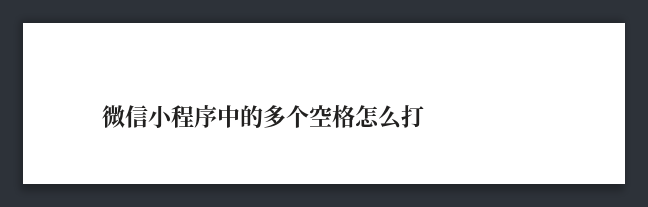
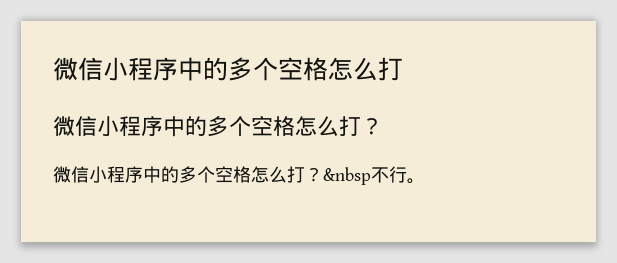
[102,105,424,130] 微信小程序中的多个空格怎么打 -> [53,57,403,81] [53,116,383,137] [53,166,425,185] 微信小程序中的多个空格怎么打 // 微信小程序中的多个空格怎么打？ // 微信小程序中的多个空格怎么打？&nbsp不行。

